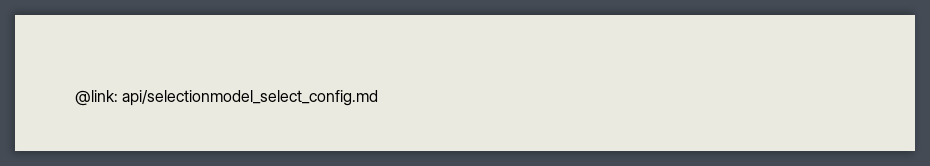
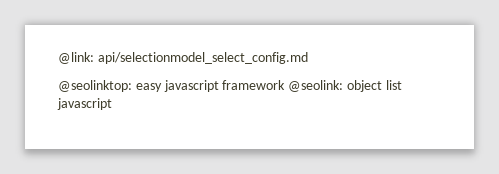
(379, 98) none -> [58,80,402,92] [57,98,112,110] // @seolinktop: easy javascript framework @seolink: object list javascript

